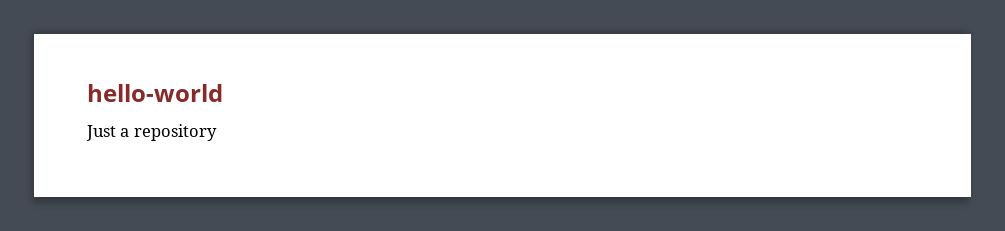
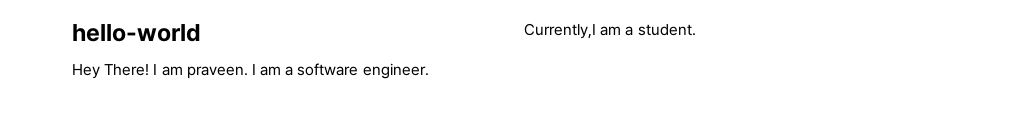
[86,124,217,141] Just a repository -> [72,63,429,79] [524,23,696,39] Hey There! I am praveen. I am a software engineer. Currently,I am a student.

